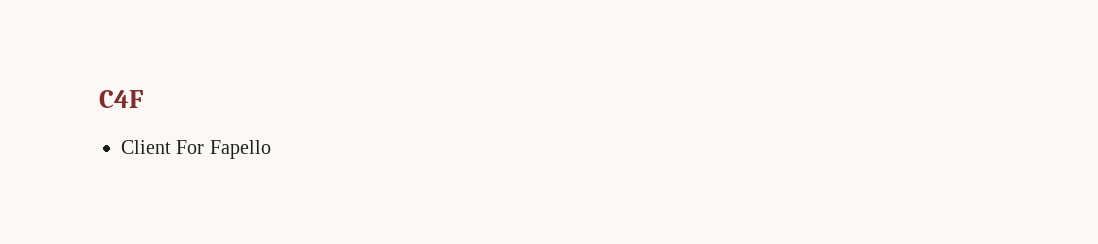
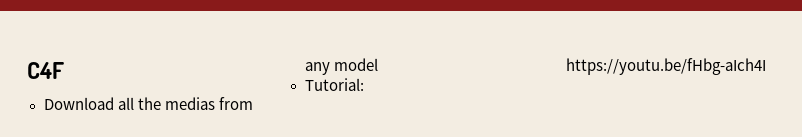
[121,140,271,159] Client For Fapello -> [43,97,253,110] [304,58,378,75] [304,78,364,91] [565,58,766,75] Download all the medias from any model // Tutorial: https://youtu.be/fHbg-aIch4I

